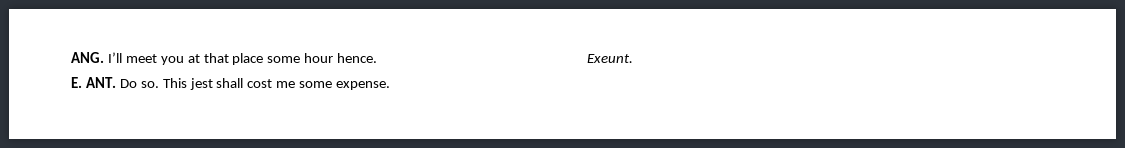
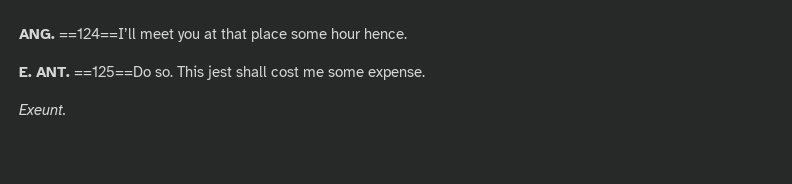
[107,52,122,63] I’ll -> [59,28,136,39] ==124==I’ll
[119,79,137,88] Do -> [74,66,151,77] ==125==Do

